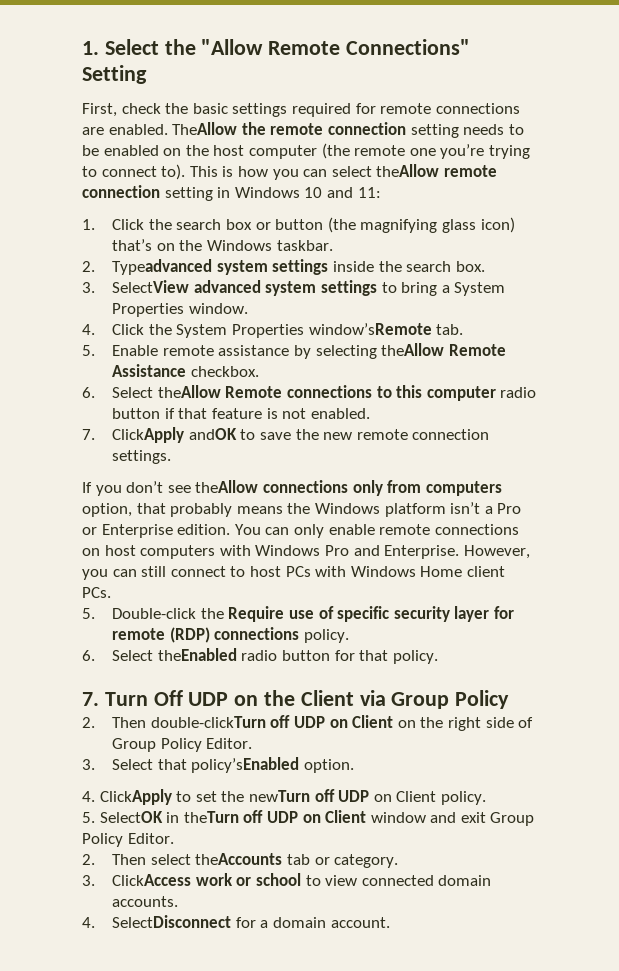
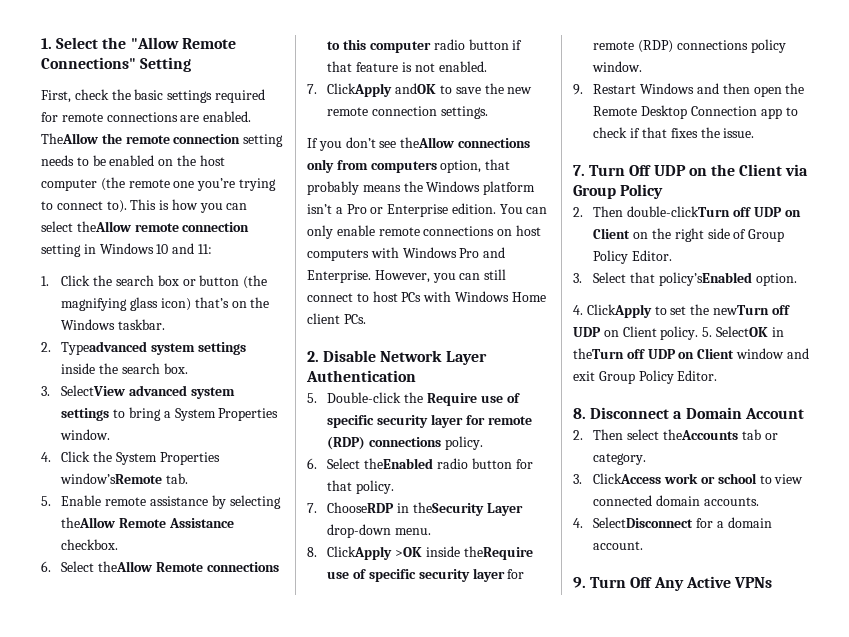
(111, 592) none -> [307,350,487,365] [306,370,416,382] // 2. Disable Network Layer Authentication
(438, 657) none -> [307,502,523,516] [327,524,432,538] [307,546,533,560] [327,568,525,582] [593,39,786,53] [592,61,643,72] [573,83,805,97] [593,105,798,119] [593,127,755,138] // 7. ChooseRDP in theSecurity Layer drop-down menu. // 8. ClickApply >OK inside theRequire use of specific security layer for remote (RDP) connections policy window. // 9. Restart Windows and then open the Remote Desktop Connection app to check if that fixes the issue.
(486, 798) // -> (699, 333) none
(174, 838) none -> [573,407,804,419] // 8. Disconnect a Domain Account
(390, 922) none -> [573,576,772,591] // 9. Turn Off Any Active VPNs

